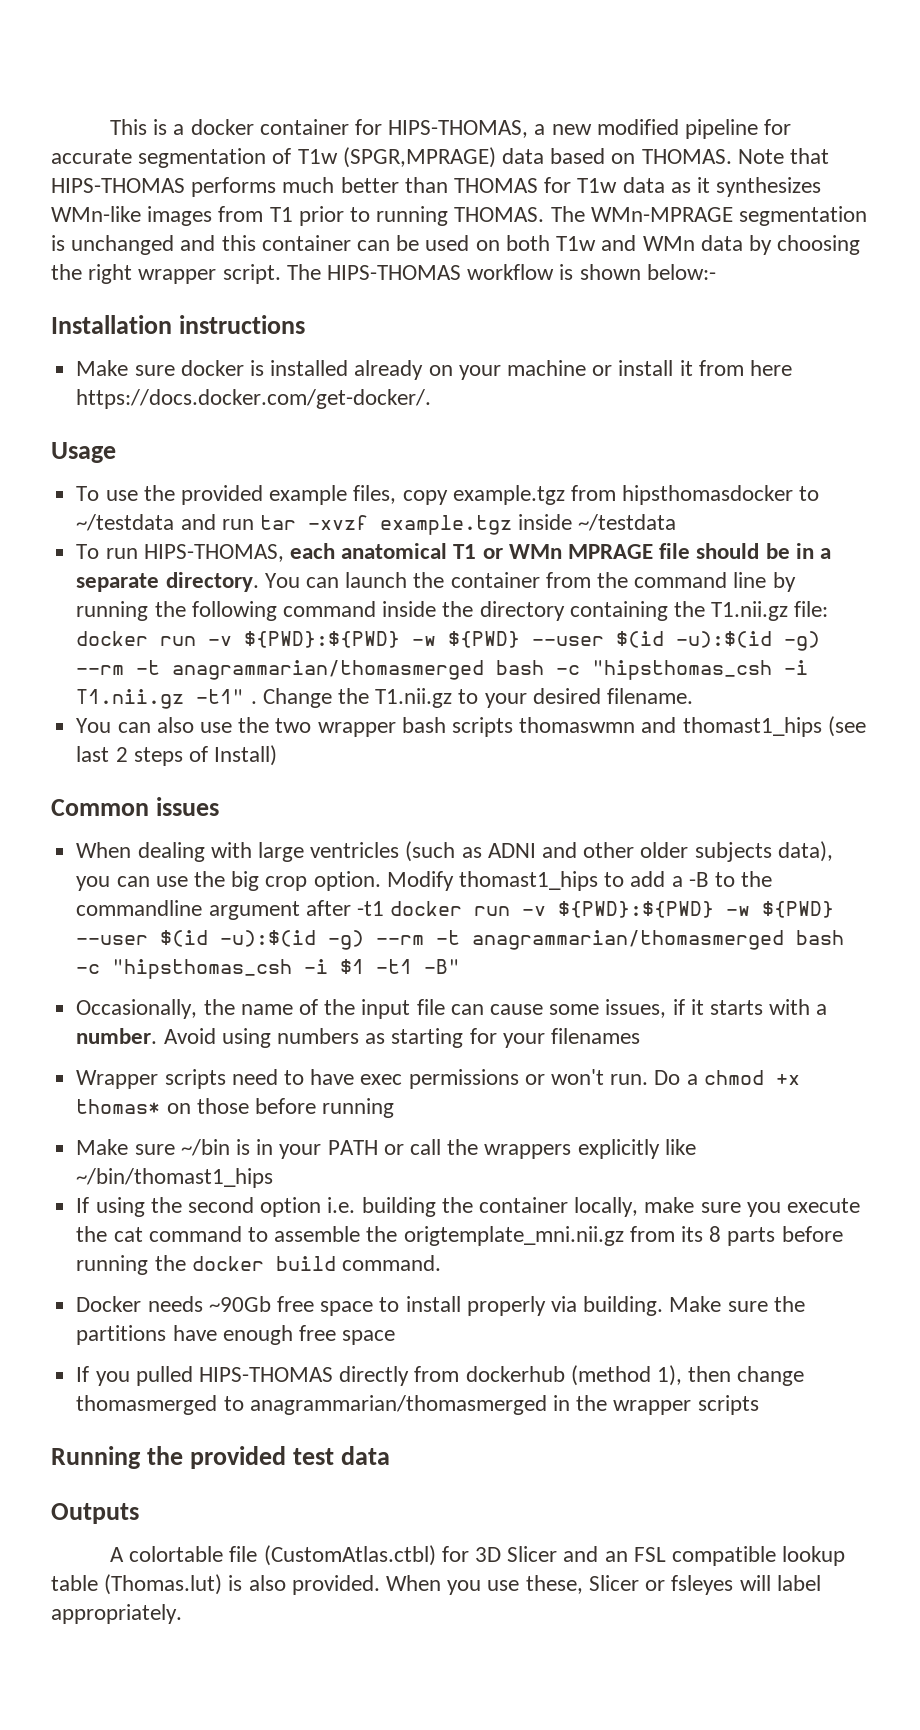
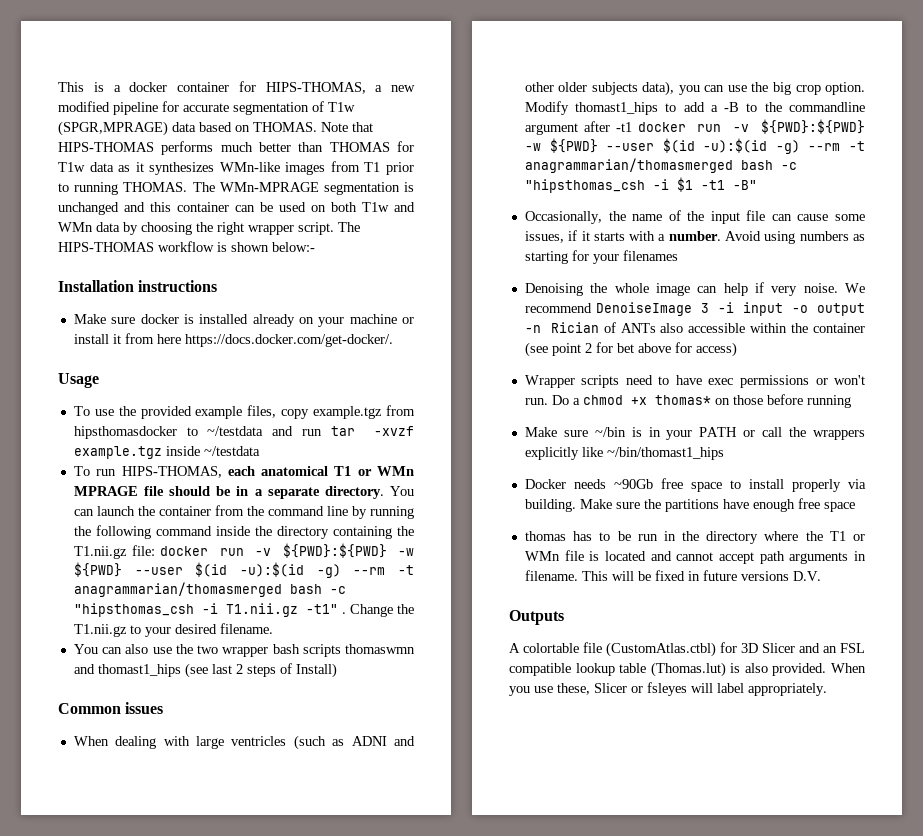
(640, 1036) none -> [524,282,866,296] [524,302,865,316] [524,322,865,333] [524,342,737,357] // Denoising the whole image can help if very noise. We recommend DenoiseImage 3 -i input -o output -n Rician of ANTs also accessible within the container (see point 2 for bet above for access)
[76,1197,861,1217] [76,1226,843,1246] [76,1255,441,1275] // If using the second option i.e. building the container locally, make sure you execute the cat command to assemble the origtemplate_mni.nii.gz from its 8 parts before running the docker build command. -> (724, 453) none
[76,1365,805,1386] [76,1395,759,1415] [51,1446,390,1469] If you pulled HIPS-THOMAS directly from dockerhub (method 1), then change thomasmerged to anagrammarian/thomasmerged in the wrapper scripts // Running the provided test data -> [524,531,865,544] [524,550,866,564] [524,570,821,581] thomas has to be run in the directory where the T1 or WMn file is located and cannot accept path arguments in filename. This will be fixed in future versions D.V.

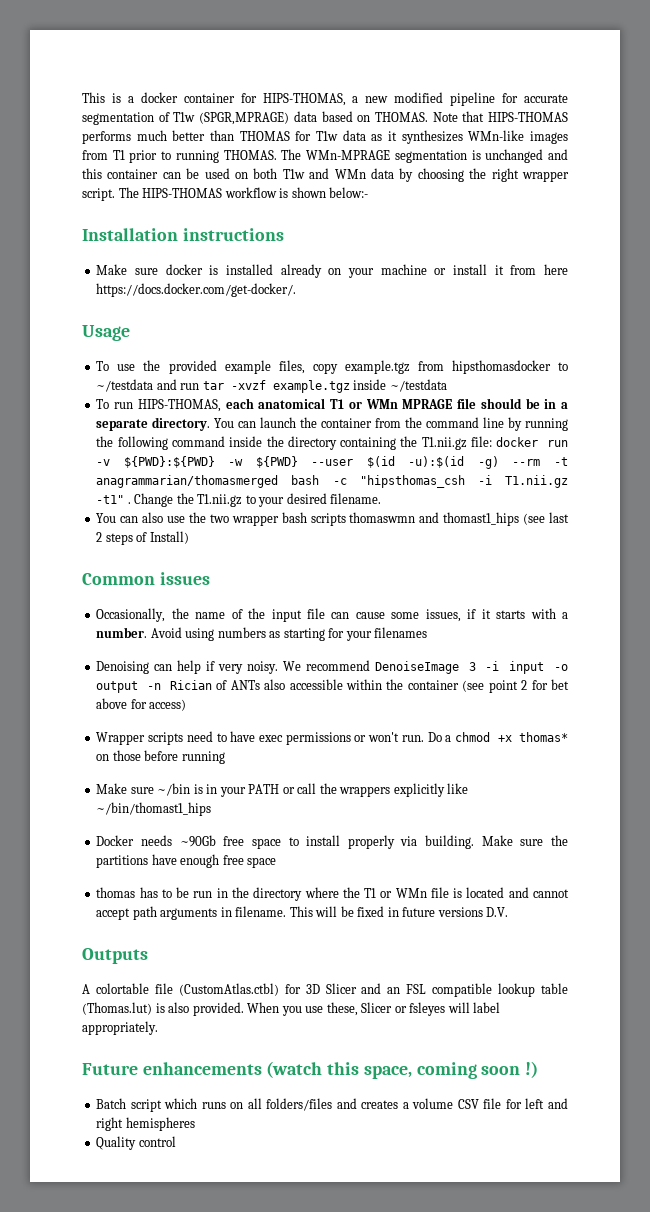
[73,735,416,750] [524,81,865,96] [524,101,865,115] [524,119,865,135] [524,138,865,154] [524,158,797,173] [524,177,757,193] // When dealing with large ventricles (such as ADNI and other older subjects data), you can use the big crop option. Modify thomast1_hips to add a -B to the commandline argument after -t1 docker run -v ${PWD}:${PWD} -w ${PWD} --user $(id -u):$(id -g) --rm -t anagrammarian/thomasmerged bash -c "hipsthomas_csh -i $1 -t1 -B" -> (210, 578) none
[590,283,690,296] the whole image -> (150, 667) none
[803,283,838,293] noise. -> [246,661,278,674] noisy.
(827, 689) none -> [82,1061,539,1079] [96,1098,568,1112] [96,1117,195,1131] [96,1136,176,1150] // Future enhancements (watch this space, coming soon !) // Batch script which runs on all folders/files and creates a volume CSV file for left and right hemispheres // Quality control

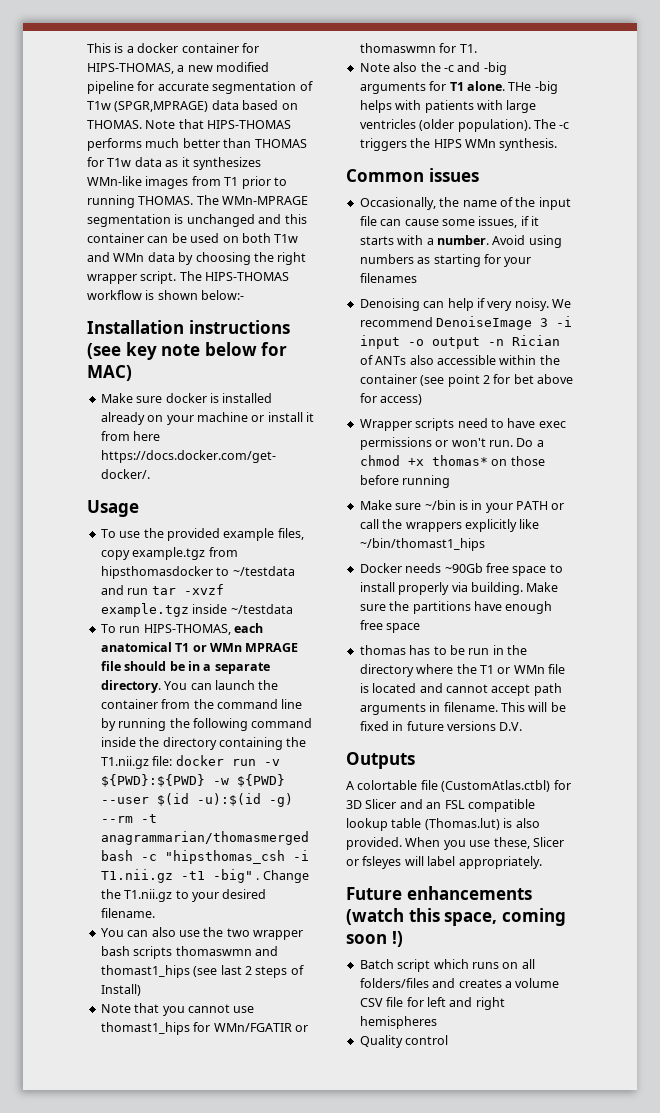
(284, 234) none -> [87,342,288,360] [87,365,132,381] (see key note below for MAC)
[96,495,125,504] -t1" -> [180,869,253,883] -t1 -big"
(189, 537) none -> [100,1003,255,1016] [100,1022,308,1035] [359,43,477,53] [359,62,507,75] [359,81,558,94] [359,100,537,113] [359,119,570,132] [359,138,558,151] // Note that you cannot use thomast1_hips for WMn/FGATIR or thomaswmn for T1. // Note also the -c and -big arguments for T1 alone. THe -big helps with patients with large ventricles (older population). The -c triggers the HIPS WMn synthesis.

